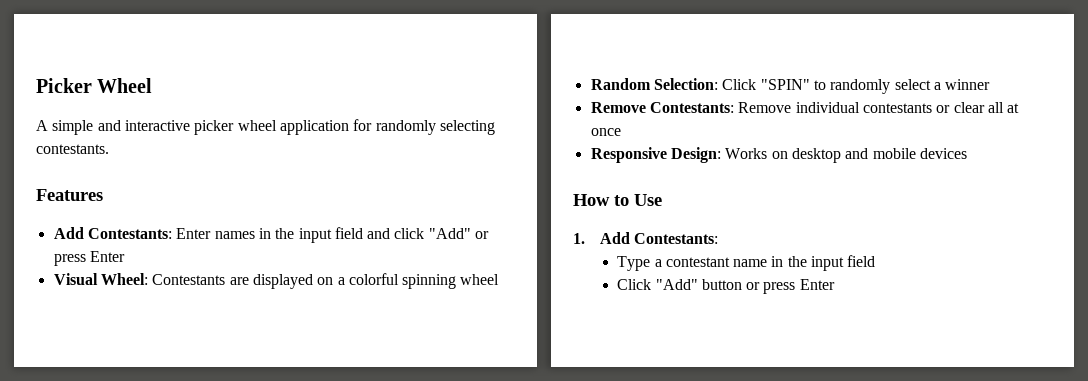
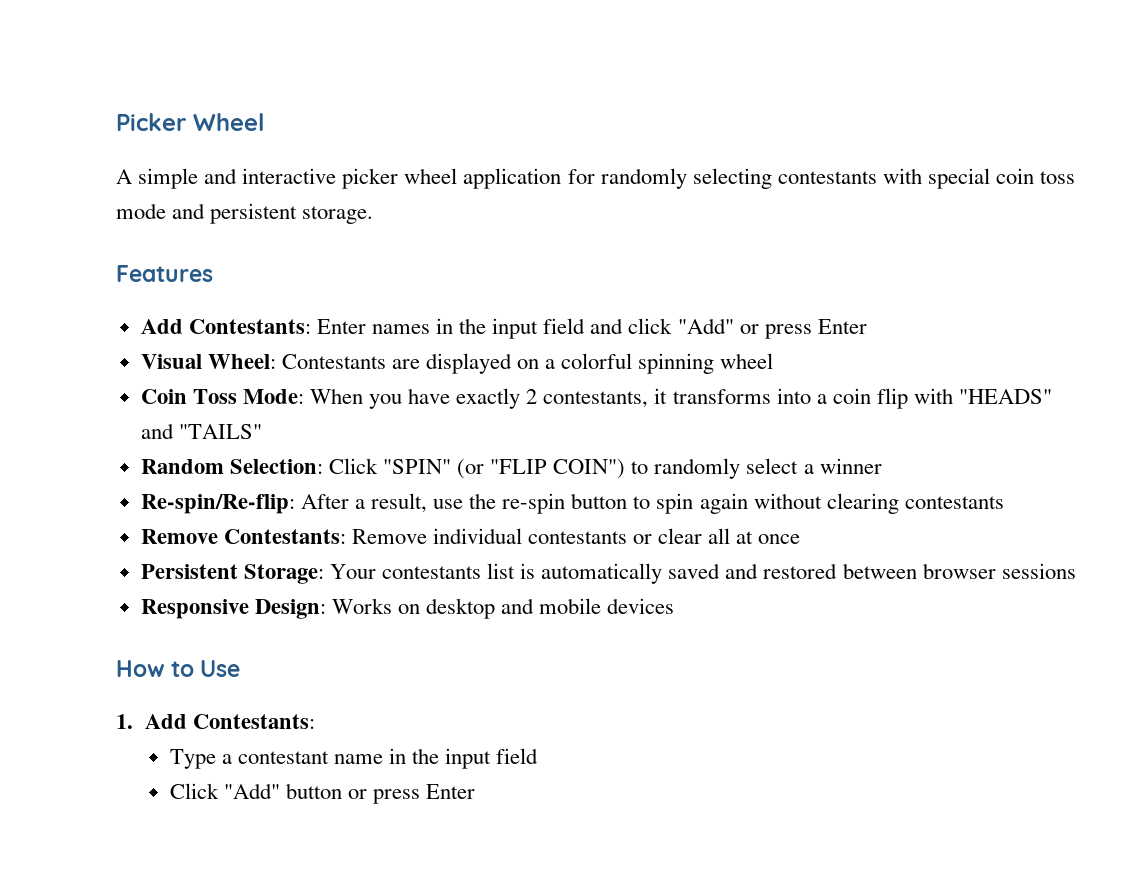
[36,144,109,154] contestants. -> [777,168,1076,189] [116,203,374,224] contestants with special coin toss mode and persistent storage.
(500, 279) none -> [140,388,1052,409] [140,423,262,439] // Coin Toss Mode: When you have exactly 2 contestants, it transforms into a coin flip with "HEADS" and "TAILS"
(810, 84) none -> [457,459,626,479] (or "FLIP COIN")
(991, 84) none -> [140,493,1004,514] // Re-spin/Re-flip: After a result, use the re-spin button to spin again without clearing contestants
(621, 132) none -> [140,563,1076,584] // Persistent Storage: Your contestants list is automatically saved and restored between browser sessions

